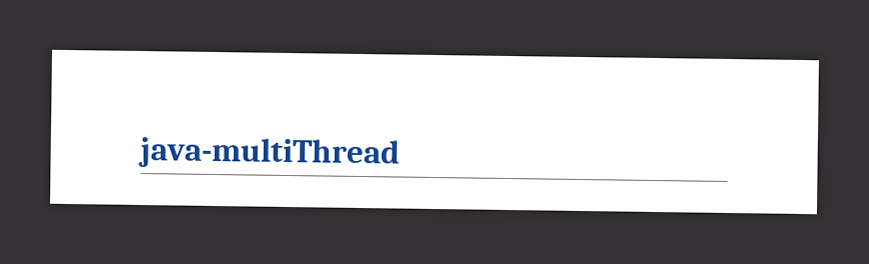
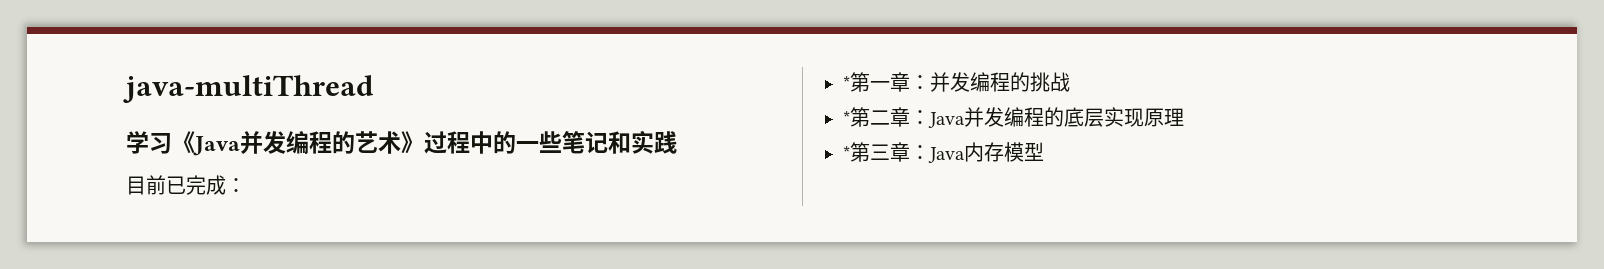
(400, 153) none -> [126,130,677,156] [126,175,246,195] [843,72,1070,92] [843,107,1184,128] [843,142,1044,163] // 学习《Java并发编程的艺术》过程中的一些笔记和实践 // 目前已完成： // *第一章：并发编程的挑战 // *第二章：Java并发编程的底层实现原理 // *第三章：Java内存模型

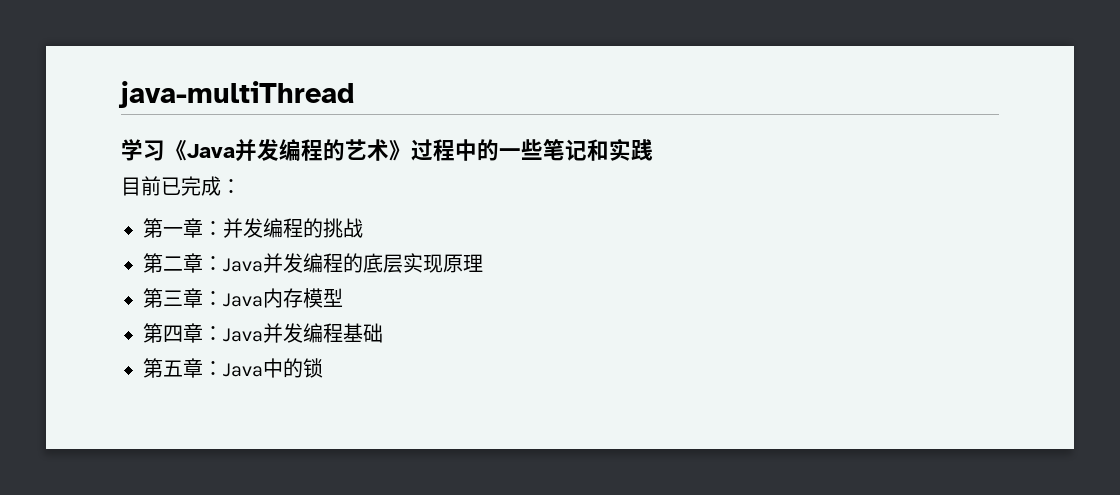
[843,76,850,90] * -> (241, 186) none
[843,111,850,125] * -> (363, 228) none
[843,146,850,160] * -> (483, 263) none
(1044, 151) none -> [143,323,383,343] [143,358,323,378] // 第四章：Java并发编程基础 // 第五章：Java中的锁

